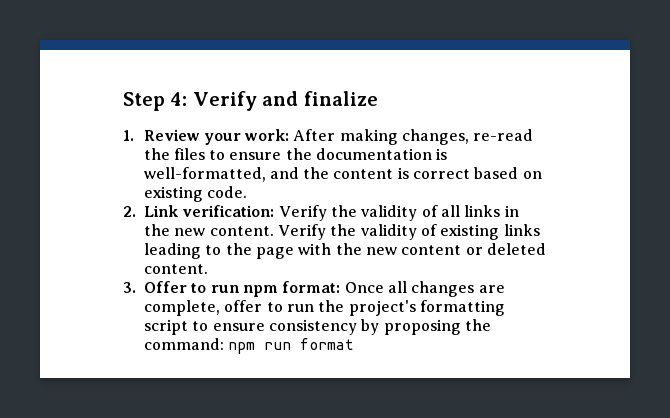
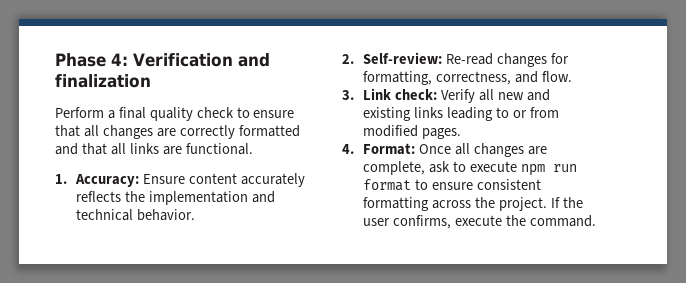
[123,91,378,111] [123,129,534,145] [143,148,448,160] [143,167,542,182] [143,186,247,202] [123,205,519,221] [144,224,540,240] [144,243,546,259] [144,264,208,274] [123,281,341,297] Step 4: Verify and finalize // 1. Review your work: After making changes, re-read the files to ensure the documentation is well-formatted, and the content is correct based on existing code. // 2. Link verification: Verify the validity of all links in the new content. Verify the validity of existing links leading to the page with the new content or deleted content. // 3. Offer to run npm format: -> [55,53,270,67] [55,74,151,88] [55,107,295,121] [55,125,300,139] [55,143,253,155] [55,173,305,187] [75,191,275,205] [75,209,195,221] [342,52,569,67] [362,71,572,85] [342,88,550,103] [362,107,559,121] [362,125,461,139] [342,143,415,155] Phase 4: Verification and finalization // Perform a final quality check to ensure that all changes are correctly formatted and that all links are functional. // 1. Accuracy: Ensure content accurately reflects the implementation and technical behavior. // 2. Self-review: Re-read changes for formatting, correctness, and flow. // 3. Link check: Verify all new and existing links leading to or from modified pages. // 4. Format:
[224,300,505,316] [144,319,491,335] [144,338,355,354] offer to run the project's formatting script to ensure consistency by proposing the command: npm run format -> [428,161,577,176] [362,179,541,191] [362,197,583,211] [362,215,596,229] ask to execute npm run format to ensure consistent formatting across the project. If the user confirms, execute the command.

